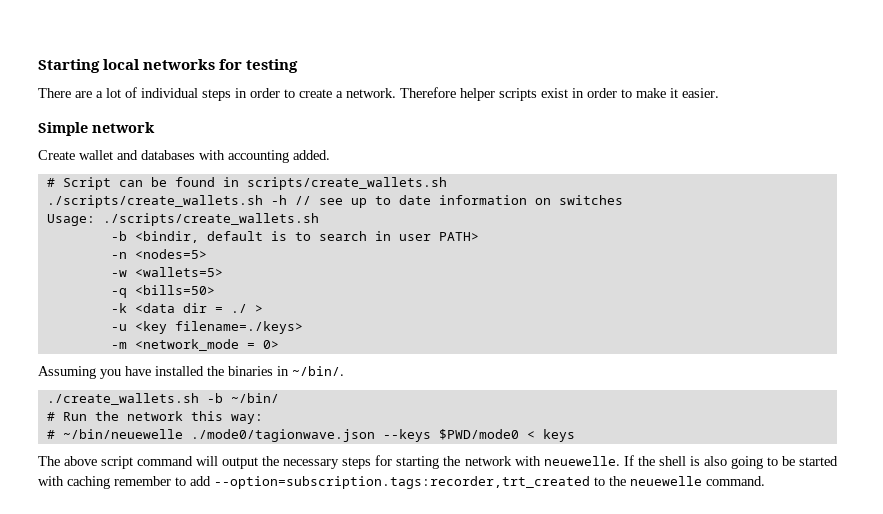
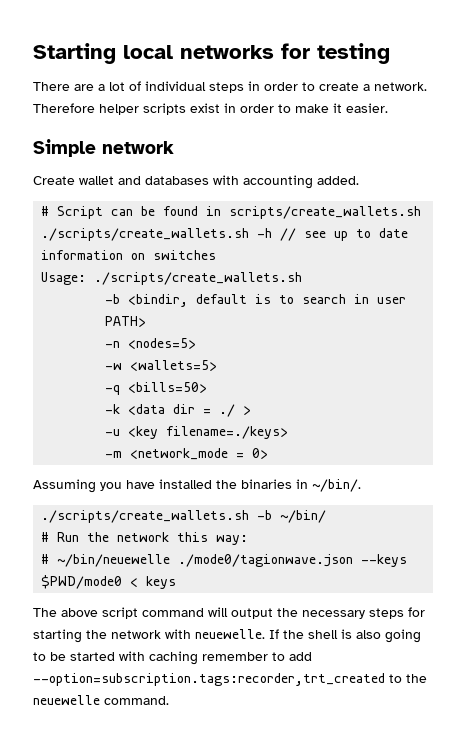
[46,393,199,405] ./create_wallets.sh -> [41,510,250,523] ./scripts/create_wallets.sh

